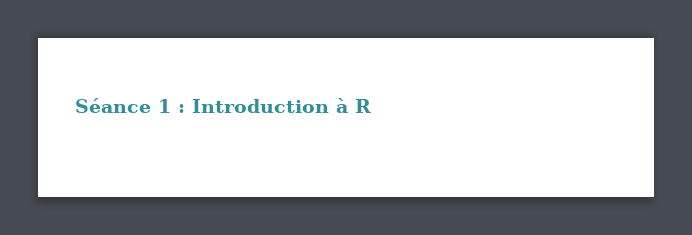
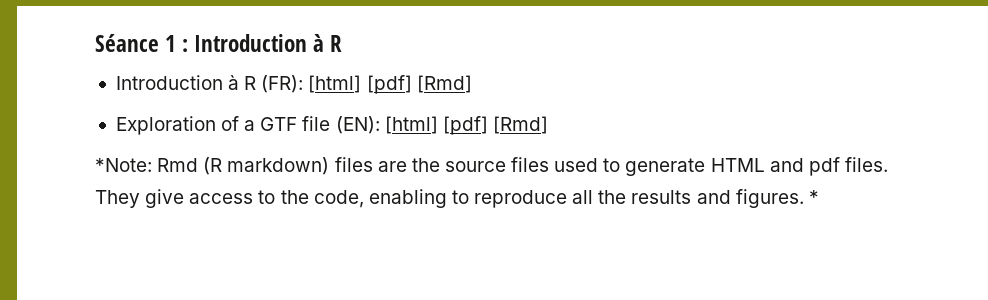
(371, 106) none -> [115,75,472,94] [115,116,548,135] [95,157,888,176] [95,189,819,208] // Introduction à R (FR): [html] [pdf] [Rmd] // Exploration of a GTF file (EN): [html] [pdf] [Rmd] // *Note: Rmd (R markdown) files are the source files used to generate HTML and pdf files. They give access to the code, enabling to reproduce all the results and figures. *

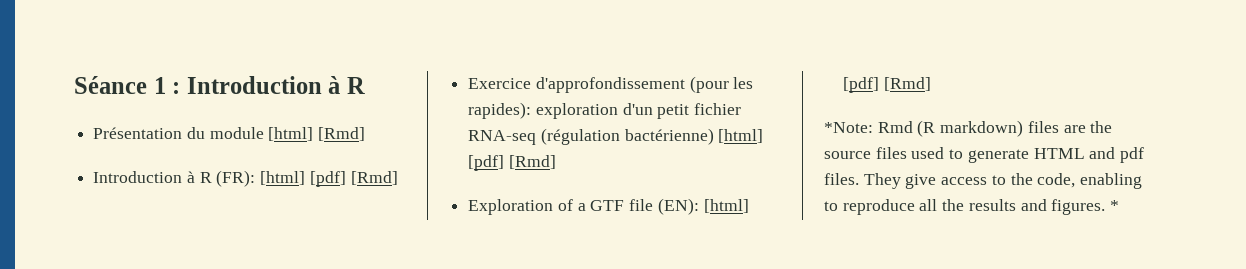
(343, 43) none -> [93,127,366,141] // Présentation du module [html] [Rmd]
(472, 84) none -> [468,76,754,93] [468,102,742,119] [468,128,764,145] [468,155,556,171] // Exercice d'approfondissement (pour les rapides): exploration d'un petit fichier RNA-seq (régulation bactérienne) [html] [pdf] [Rmd]

